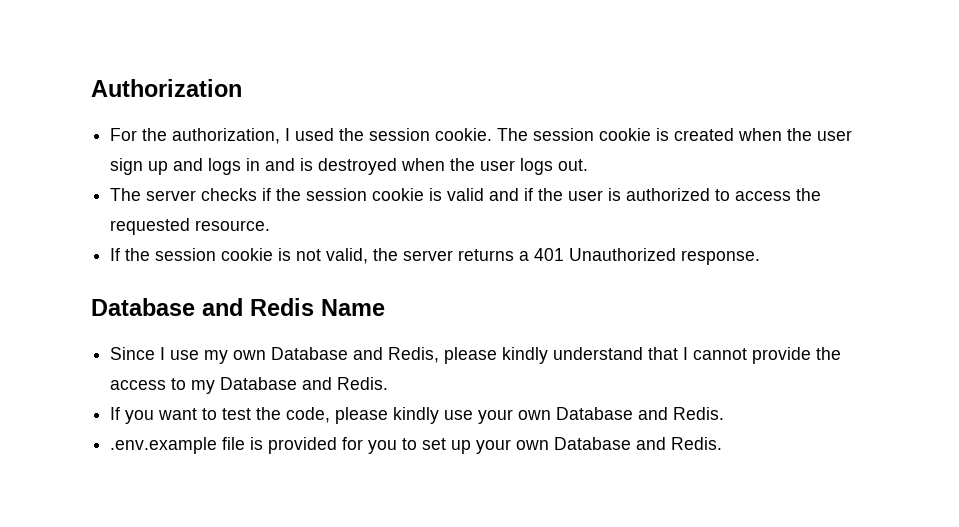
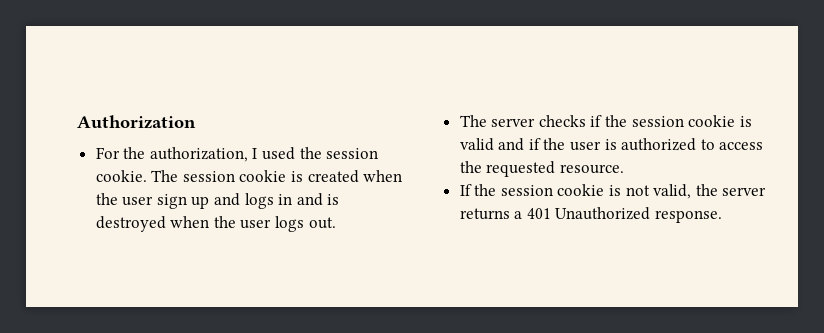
[91,298,385,316] [110,347,842,364] [110,377,389,394] [110,407,725,424] [110,437,723,454] // Database and Redis Name // Since I use my own Database and Redis, please kindly understand that I cannot provide the access to my Database and Redis. // If you want to test the code, please kindly use your own Database and Redis. // .env.example file is provided for you to set up your own Database and Redis. -> (723, 216) none

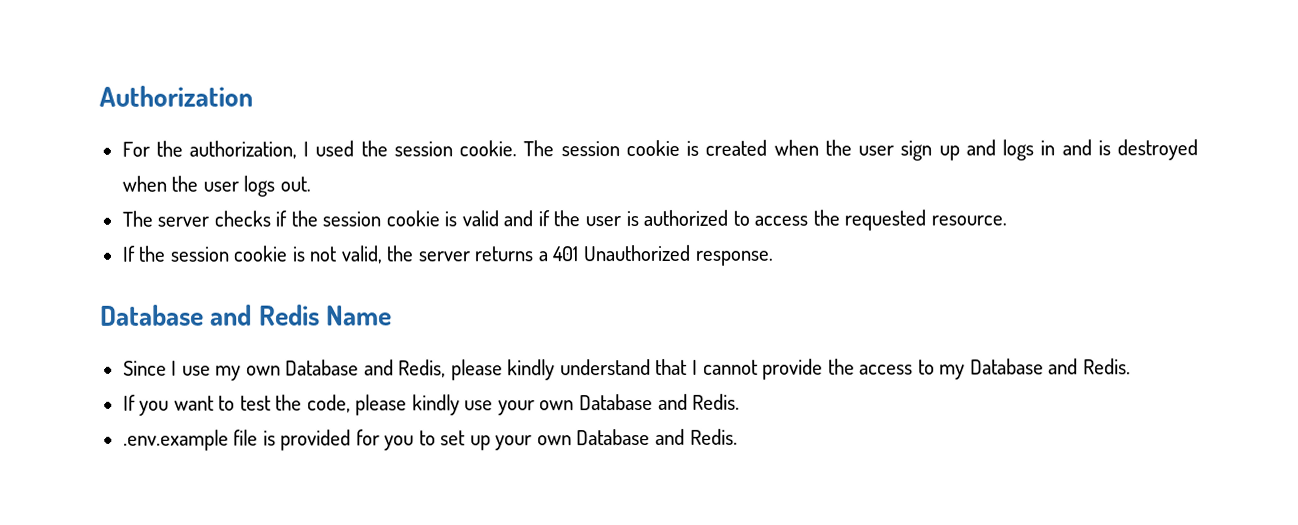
(723, 216) none -> [100,304,393,326] [122,358,1131,381] [122,393,741,416] [122,428,738,451] // Database and Redis Name // Since I use my own Database and Redis, please kindly understand that I cannot provide the access to my Database and Redis. // If you want to test the code, please kindly use your own Database and Redis. // .env.example file is provided for you to set up your own Database and Redis.

